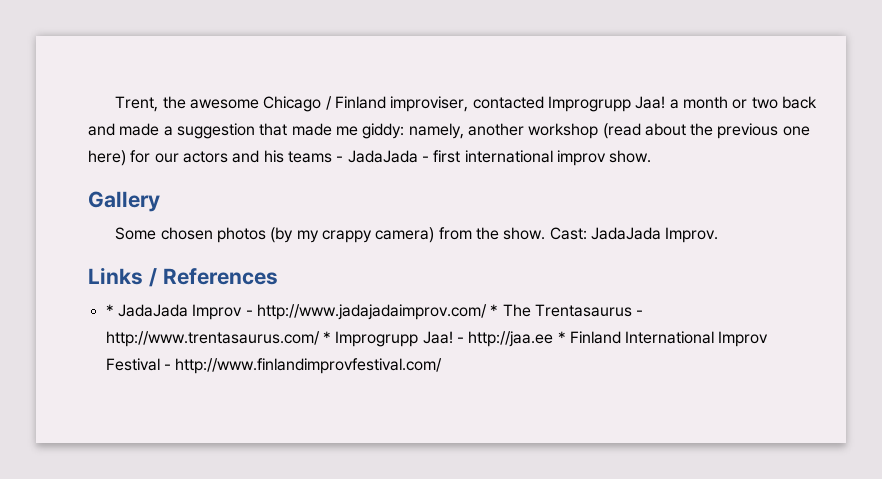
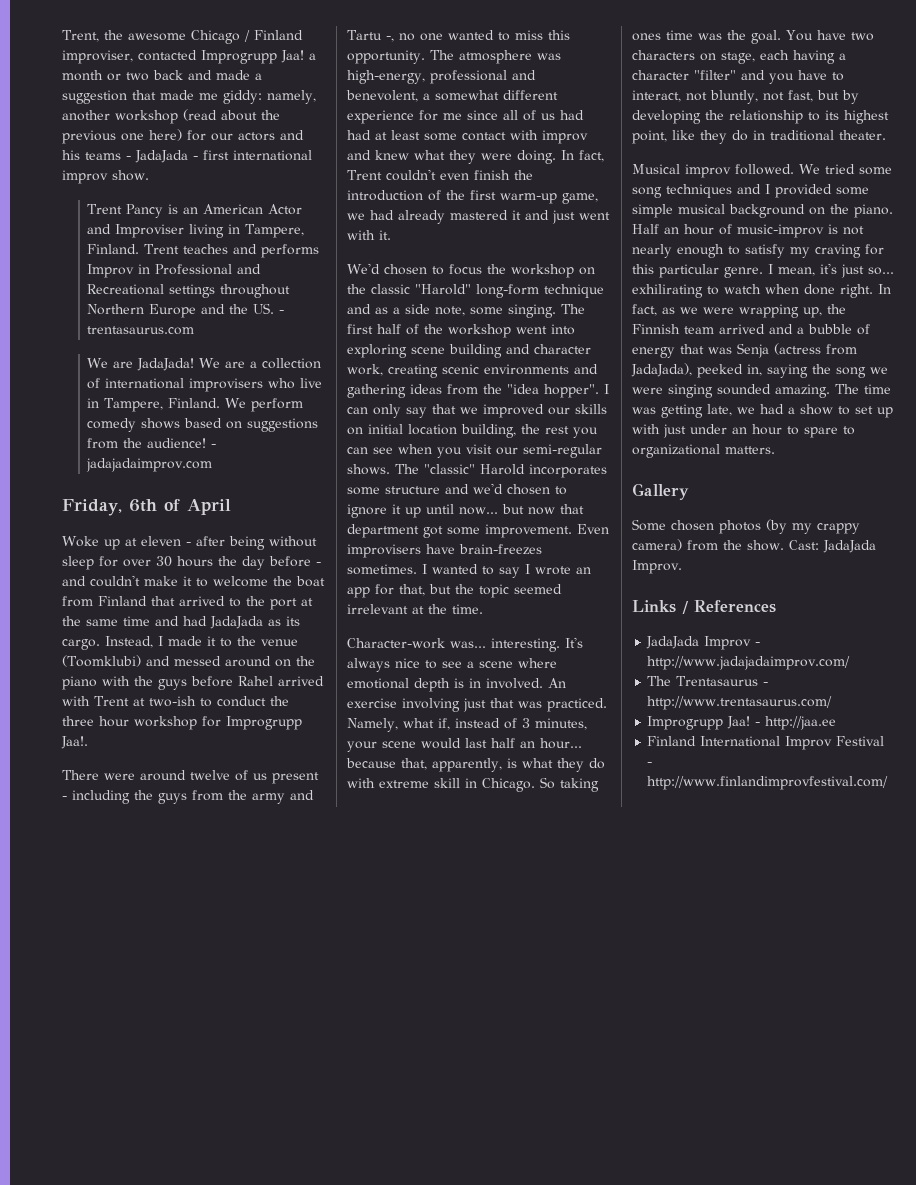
(652, 156) none -> [87,204,303,218] [87,224,305,238] [87,244,320,258] [87,264,262,278] [87,284,291,298] [87,303,285,318] [87,326,195,335] [87,358,322,371] [87,378,323,392] [87,398,304,412] [87,418,319,432] [87,438,217,449] [86,458,213,472] [62,499,231,516] [62,536,317,550] [62,556,321,570] [62,575,325,587] [62,596,313,610] [62,616,300,629] [62,636,298,650] [62,655,315,667] [62,676,324,690] [62,696,289,707] [62,716,302,730] [61,736,88,749] [62,770,319,784] [62,790,314,804] [347,30,570,42] [347,50,561,64] [347,70,536,84] [346,90,558,102] [347,110,584,124] [347,130,588,144] [347,150,604,164] [347,169,533,181] [347,190,598,204] [347,210,610,224] [347,230,391,240] [347,263,595,278] [347,284,604,298] [347,304,585,318] [347,324,575,338] [347,344,591,358] [347,364,598,378] [347,384,609,398] [347,404,607,418] [347,424,598,438] [347,444,602,458] [347,464,607,478] [347,483,567,495] [347,504,584,518] [347,524,609,538] [347,544,542,558] [347,564,591,578] [347,584,562,598] [347,604,483,614] [347,637,583,652] [347,658,557,672] [347,678,566,692] [347,698,607,712] [347,718,587,732] [347,738,582,752] [346,758,605,772] [347,777,599,792] [632,30,874,44] [632,50,846,64] [632,70,844,84] [632,90,859,104] [632,110,889,124] [632,130,886,144] [632,164,892,178] [632,184,869,198] [632,204,893,218] [632,224,864,238] [632,244,884,258] [632,263,894,278] [632,284,891,298] [632,304,846,318] [632,324,870,335] [632,343,857,358] [631,363,888,378] [632,384,891,398] [632,404,893,418] [632,424,855,438] [632,444,775,458] // Trent Pancy is an American Actor and Improviser living in Tampere, Finland. Trent teaches and performs Improv in Professional and Recreational settings throughout Northern Europe and the US. - trentasaurus.com // We are JadaJada! We are a collection of international improvisers who live in Tampere, Finland. We perform comedy shows based on suggestions from the audience! - jadajadaimprov.com // Friday, 6th of April // Woke up at eleven - after being without sleep for over 30 hours the day before - and couldn't make it to welcome the boat from Finland that arrived to the port at the same time and had JadaJada as its cargo. Instead, I made it to the venue (Toomklubi) and messed around on the piano with the guys before Rahel arrived with Trent at two-ish to conduct the three hour workshop for Improgrupp Jaa!. // There were around twelve of us present - including the guys from the army and Tartu -, no one wanted to miss this opportunity. The atmosphere was high-energy, professional and benevolent, a somewhat different experience for me since all of us had had at least some contact with improv and knew what they were doing. In fact, Trent couldn't even finish the introduction of the first warm-up game, we had already mastered it and just went with it. // We'd chosen to focus the workshop on the classic "Harold" long-form technique and as a side note, some singing. The first half of the workshop went into exploring scene building and character work, creating scenic environments and gathering ideas from the "idea hopper". I can only say that we improved our skills on initial location building, the rest you can see when you visit our semi-regular shows. The "classic" Harold incorporates some structure and we'd chosen to ignore it up until now... but now that department got some improvement. Even improvisers have brain-freezes sometimes. I wanted to say I wrote an app for that, but the topic seemed irrelevant at the time. // Character-work was... interesting. It's always nice to see a scene where emotional depth is in involved. An exercise involving just that was practiced. Namely, what if, instead of 3 minutes, your scene would last half an hour... because that, apparently, is what they do with extreme skill in Chicago. So taking ones time was the goal. You have two characters on stage, each having a character "filter" and you have to interact, not bluntly, not fast, but by developing the relationship to its highest point, like they do in traditional theater. // Musical improv followed. We tried some song techniques and I provided some simple musical background on the piano. Half an hour of music-improv is not nearly enough to satisfy my craving for this particular genre. I mean, it's just so... exhilirating to watch when done right. In fact, as we were wrapping up, the Finnish team arrived and a bubble of energy that was Senja (actress from JadaJada), peeked in, saying the song we were singing sounded amazing. The time was getting late, we had a show to set up with just under an hour to spare to organizational matters.
[105,304,114,316] * -> (776, 606) none
[490,304,499,316] * -> (851, 663) //
[322,331,331,343] * -> (833, 703) //
[557,331,566,343] * -> (837, 723) //

